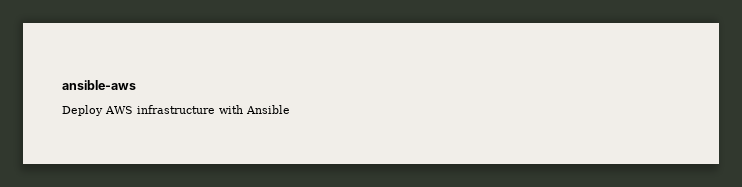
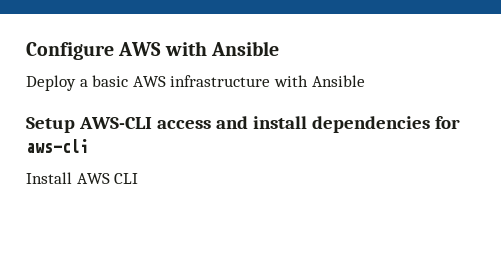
[62,80,136,90] ansible-aws -> [26,41,279,60] Configure AWS with Ansible
(103, 110) none -> [79,75,129,87] a basic
(290, 109) none -> [26,116,460,133] [26,139,89,153] [26,172,139,184] // Setup AWS-CLI access and install dependencies for aws-cli // Install AWS CLI

